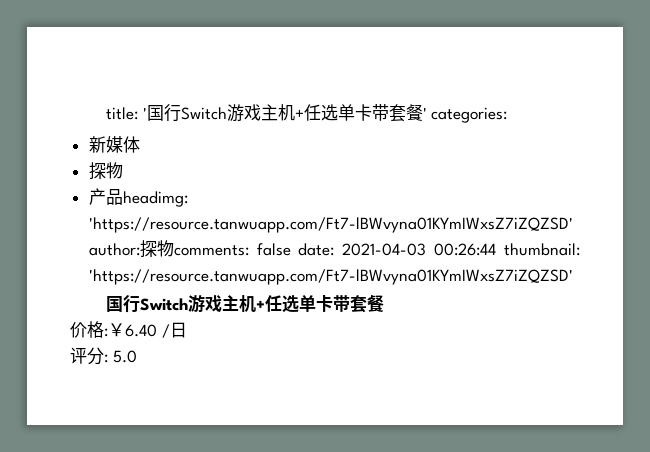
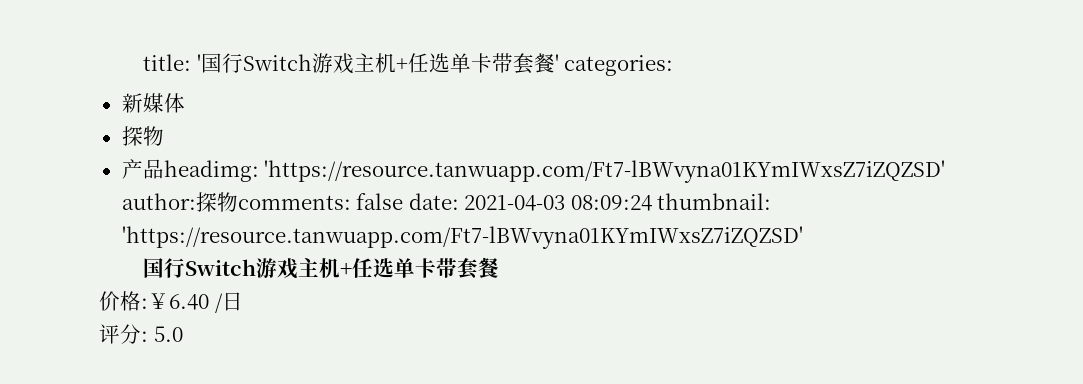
[434,243,497,256] 00:26:44 -> [570,195,652,211] 08:09:24

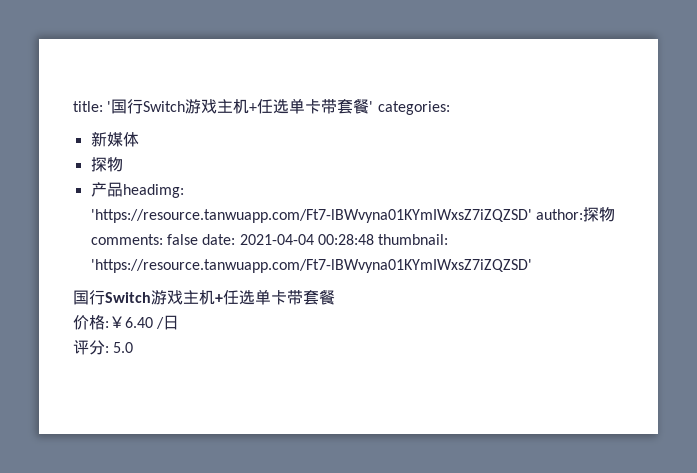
[464,195,652,211] 2021-04-03 08:09:24 -> [239,234,374,245] 2021-04-04 00:28:48

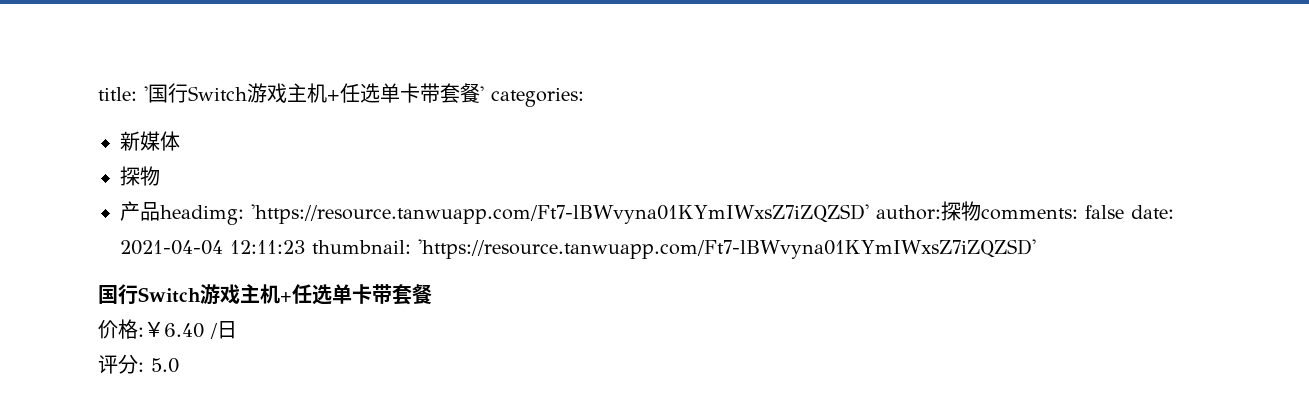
[317,234,374,245] 00:28:48 -> [230,240,305,254] 12:11:23

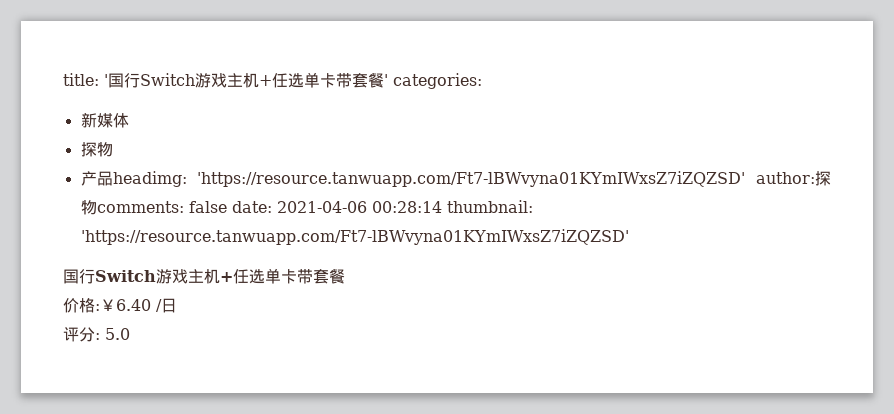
[120,240,305,255] 2021-04-04 12:11:23 -> [276,201,442,213] 2021-04-06 00:28:14

